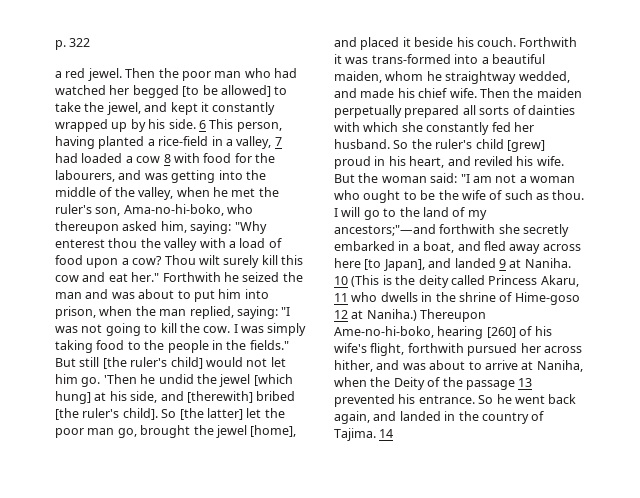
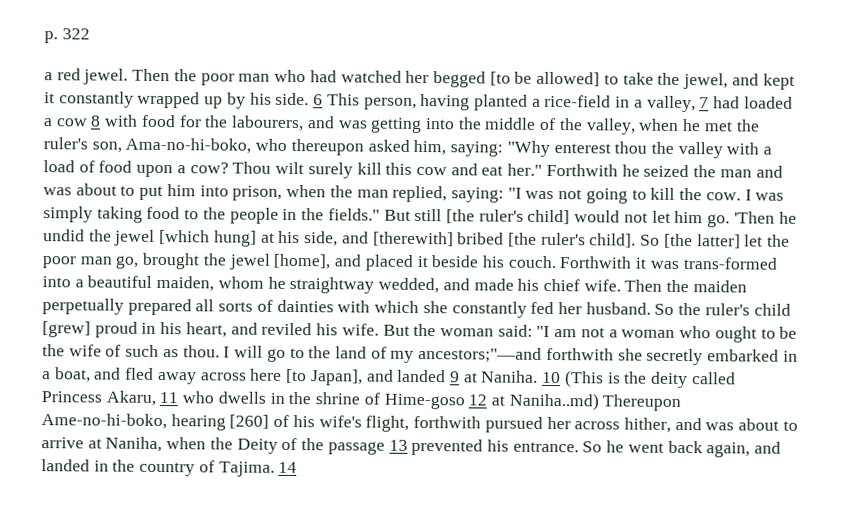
[366,309,417,321] Naniha.) -> [508,392,599,411] Naniha..md)

